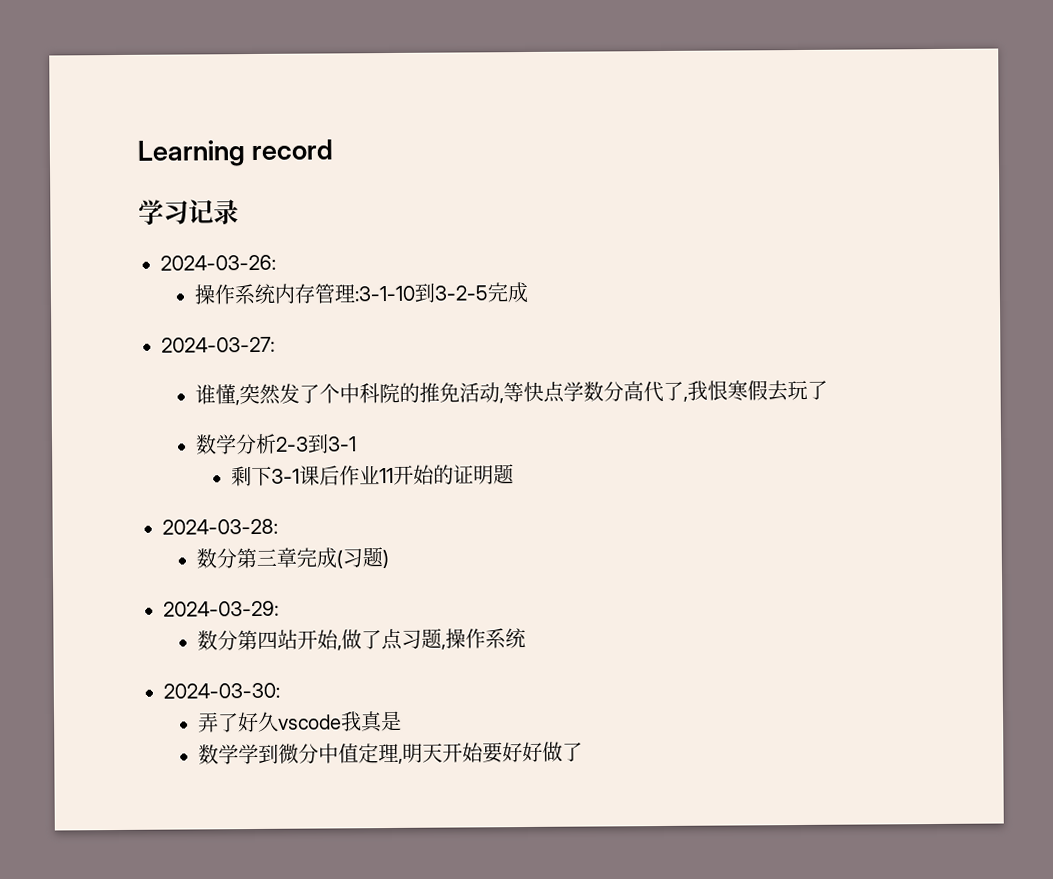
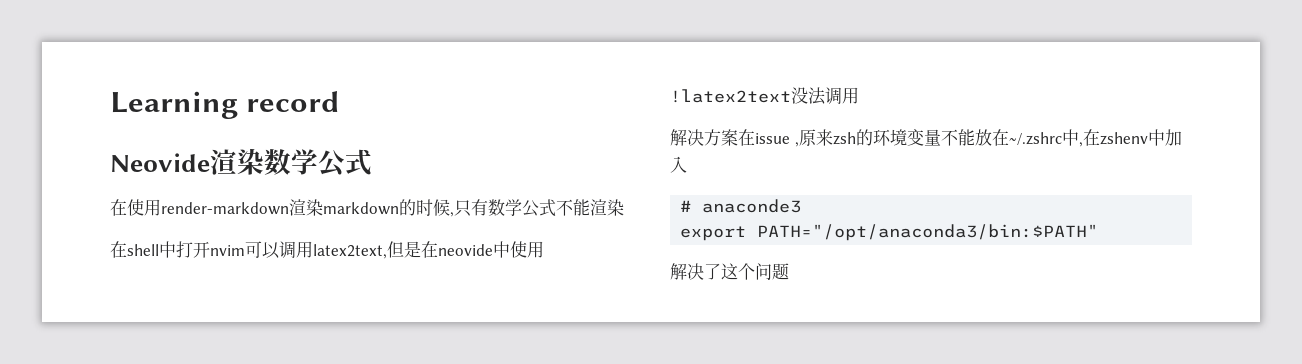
[138,199,239,225] [160,254,276,271] [194,281,529,305] [161,336,275,353] [195,380,829,406] [195,433,358,455] [230,464,514,487] [162,518,278,535] [196,547,390,569] [163,600,279,617] [197,628,527,651] [163,682,280,699] [197,710,403,733] [198,741,584,765] 学习记录 // 2024-03-26: // 操作系统内存管理:3-1-10到3-2-5完成 // 2024-03-27: // 谁懂,突然发了个中科院的推免活动,等快点学数分高代了,我恨寒假去玩了 // 数学分析2-3到3-1 // 剩下3-1课后作业11开始的证明题 // 2024-03-28: // 数分第三章完成(习题) // 2024-03-29: // 数分第四站开始,做了点习题,操作系统 // 2024-03-30: // 弄了好久vscode我真是 // 数学学到微分中值定理,明天开始要好好做了 -> [110,148,372,177] [110,199,624,217] [110,241,544,259] [670,87,859,105] [670,129,1182,147] [670,156,687,173] [680,199,802,213] [680,224,1099,241] [670,263,789,280] Neovide渲染数学公式 // 在使用render-markdown渲染markdown的时候,只有数学公式不能渲染 // 在shell中打开nvim可以调用latex2text,但是在neovide中使用!latex2text没法调用 // 解决方案在issue ,原来zsh的环境变量不能放在~/.zshrc中,在zshenv中加入 // # anaconde3 // export PATH="/opt/anaconda3/bin:$PATH" // 解决了这个问题

